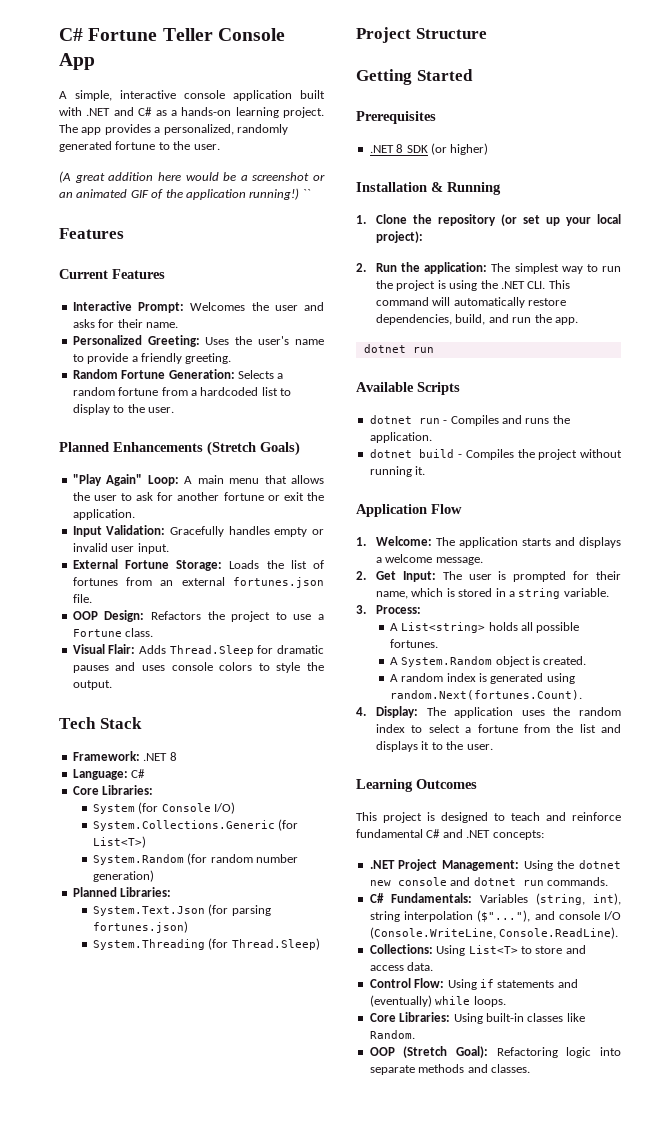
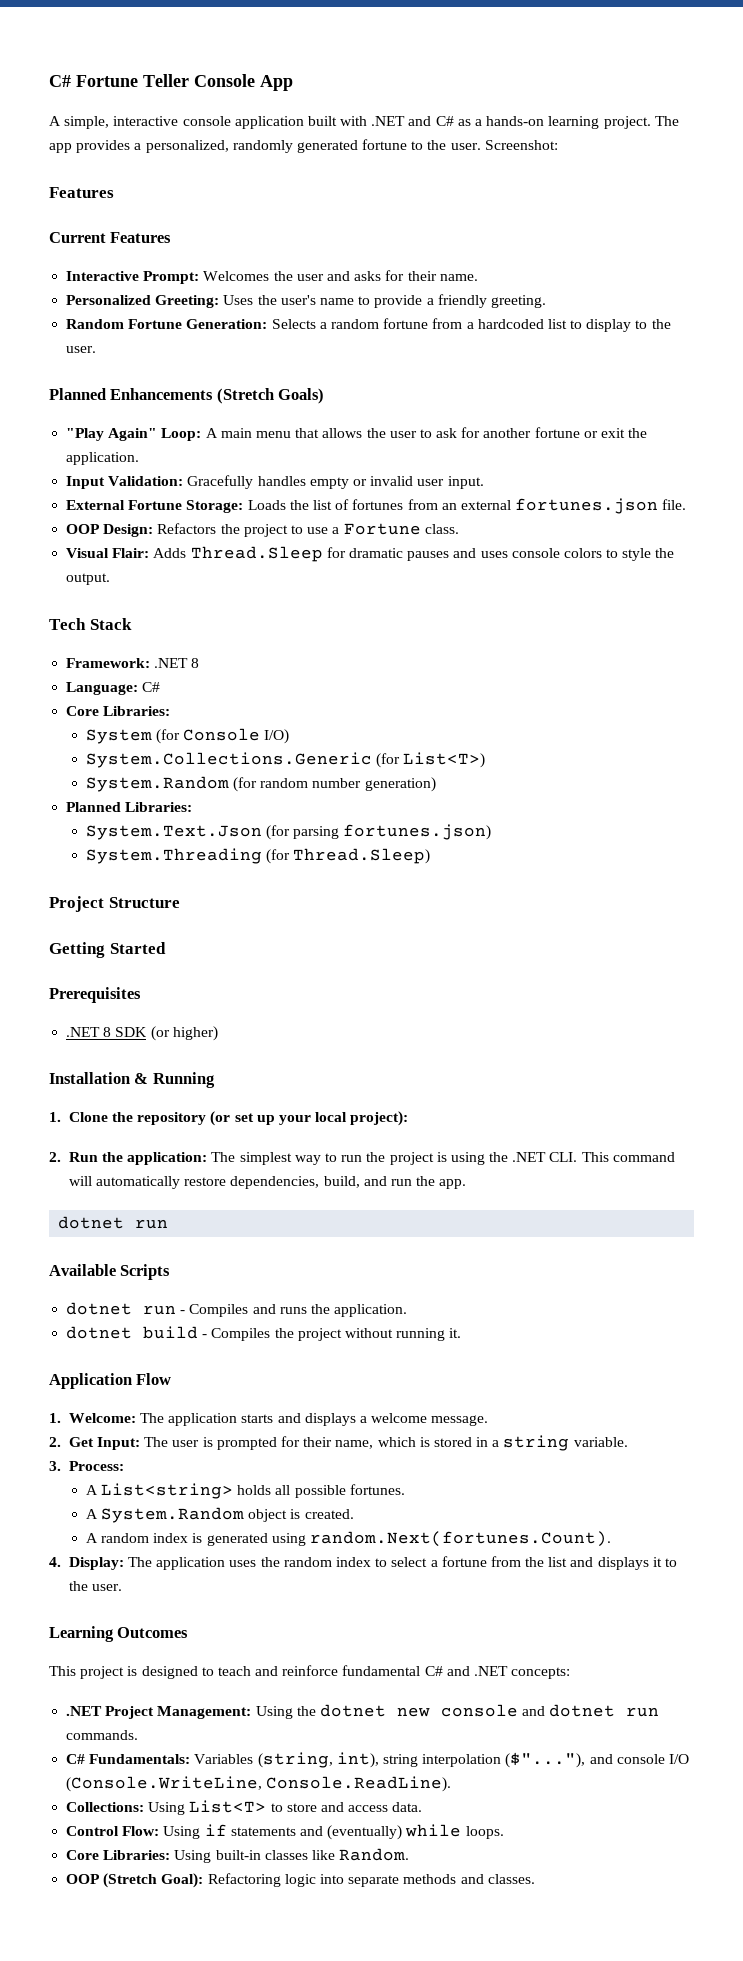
[59,171,325,183] [59,188,311,200] // (A great addition here would be a screenshot or an animated GIF of the application running!) `` -> [484,140,558,150] Screenshot:

